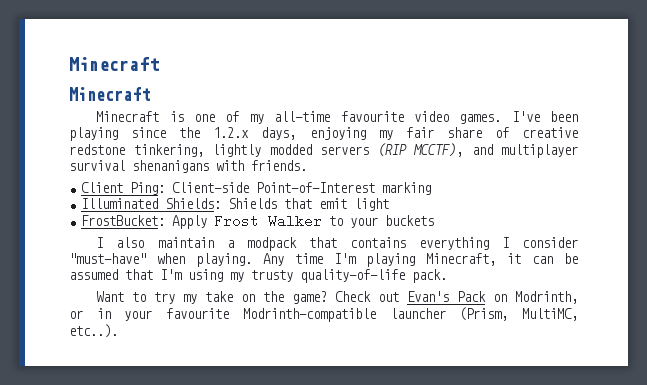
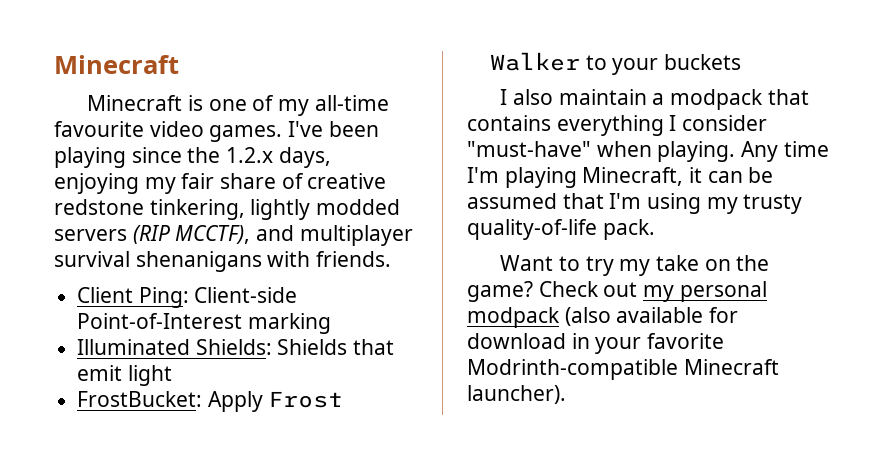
[69,57,159,71] [69,87,150,101] [96,111,160,122] Minecraft // Minecraft // Minecraft -> [54,55,179,74] [87,95,183,111] Minecraft // Minecraft
[407,291,578,304] [69,307,578,322] [69,324,118,338] Evan's Pack on Modrinth, or in your favourite Modrinth-compatible launcher (Prism, MultiMC, etc..). -> [643,281,767,302] [467,307,739,328] [467,333,725,354] [467,359,779,380] [467,385,566,404] my personal modpack (also available for download in your favorite Modrinth-compatible Minecraft launcher).

